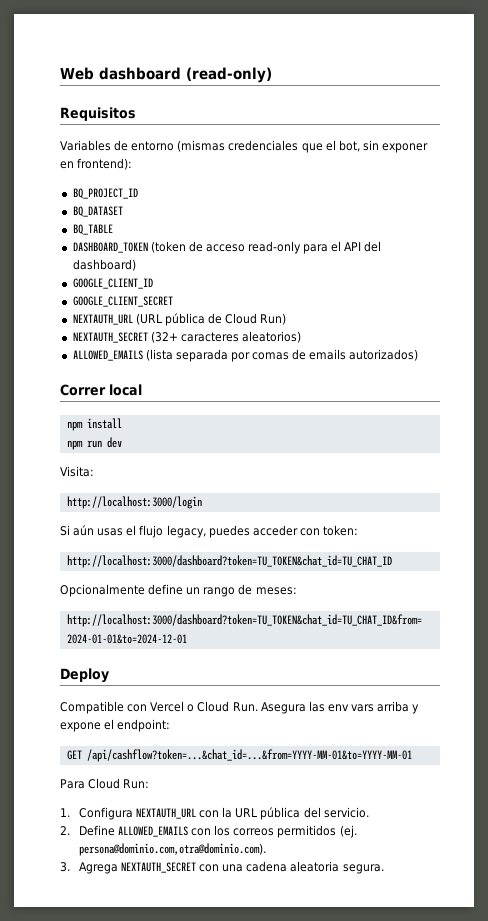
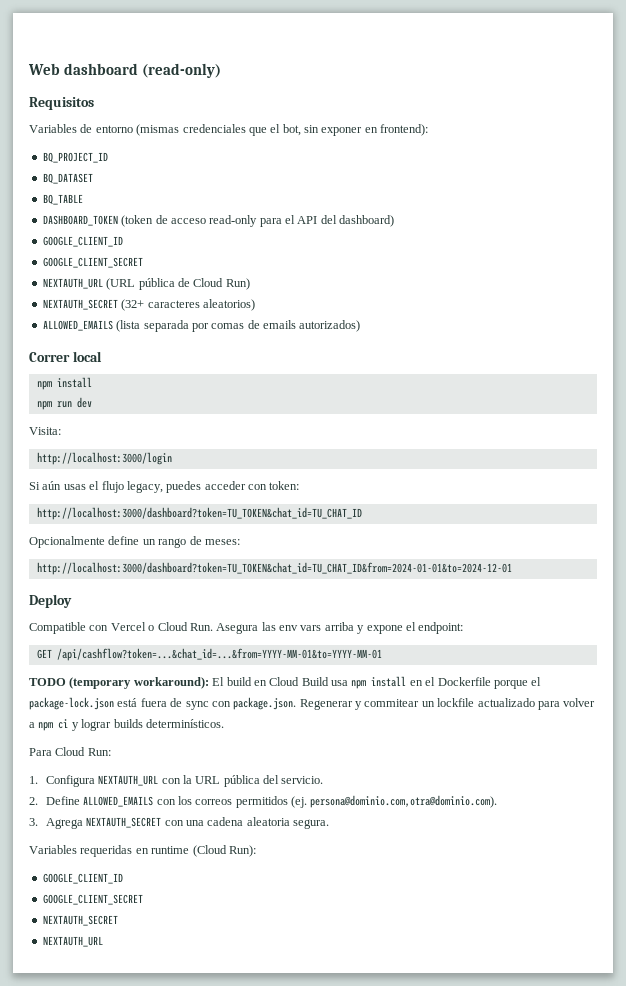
(412, 755) none -> [29,676,542,689] [29,697,596,710] [29,719,224,731] // TODO (temporary workaround): El build en Cloud Build usa npm install en el Dockerfile porque el package-lock.json está fuera de sync con package.json. Regenerar y commitear un lockfile actualizado para volver a npm ci y lograr builds determinísticos.
(384, 869) none -> [29,845,256,857] [42,873,123,884] [42,894,143,905] [42,915,118,926] [42,936,103,947] // Variables requeridas en runtime (Cloud Run): // GOOGLE_CLIENT_ID // GOOGLE_CLIENT_SECRET // NEXTAUTH_SECRET // NEXTAUTH_URL

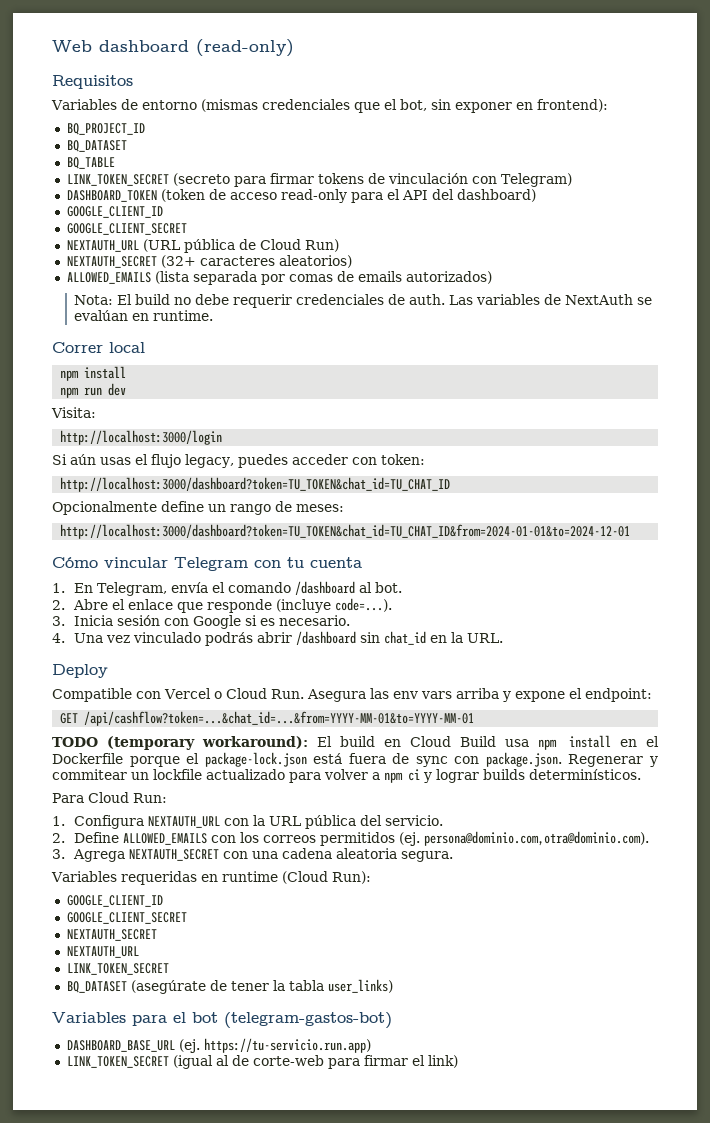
(83, 199) none -> [66,173,572,187] // LINK_TOKEN_SECRET (secreto para firmar tokens de vinculación con Telegram)
(361, 326) none -> [74,294,653,308] [74,310,214,321] // Nota: El build no debe requerir credenciales de auth. Las variables de NextAuth se evalúan en runtime.
(512, 568) none -> [52,557,362,571] [52,581,403,596] [52,598,393,613] [52,615,351,629] [52,631,504,646] // Cómo vincular Telegram con tu cuenta // 1. En Telegram, envía el comando /dashboard al bot. // 2. Abre el enlace que responde (incluye code=...). // 3. Inicia sesión con Google si es necesario. // 4. Una vez vinculado podrás abrir /dashboard sin chat_id en la URL.
(103, 941) none -> [66,963,169,975] [66,979,393,994] [52,1012,392,1029] [66,1038,371,1053] [66,1055,458,1069] // LINK_TOKEN_SECRET // BQ_DATASET (asegúrate de tener la tabla user_links) // Variables para el bot (telegram-gastos-bot) // DASHBOARD_BASE_URL (ej. https://tu-servicio.run.app) // LINK_TOKEN_SECRET (igual al de corte-web para firmar el link)

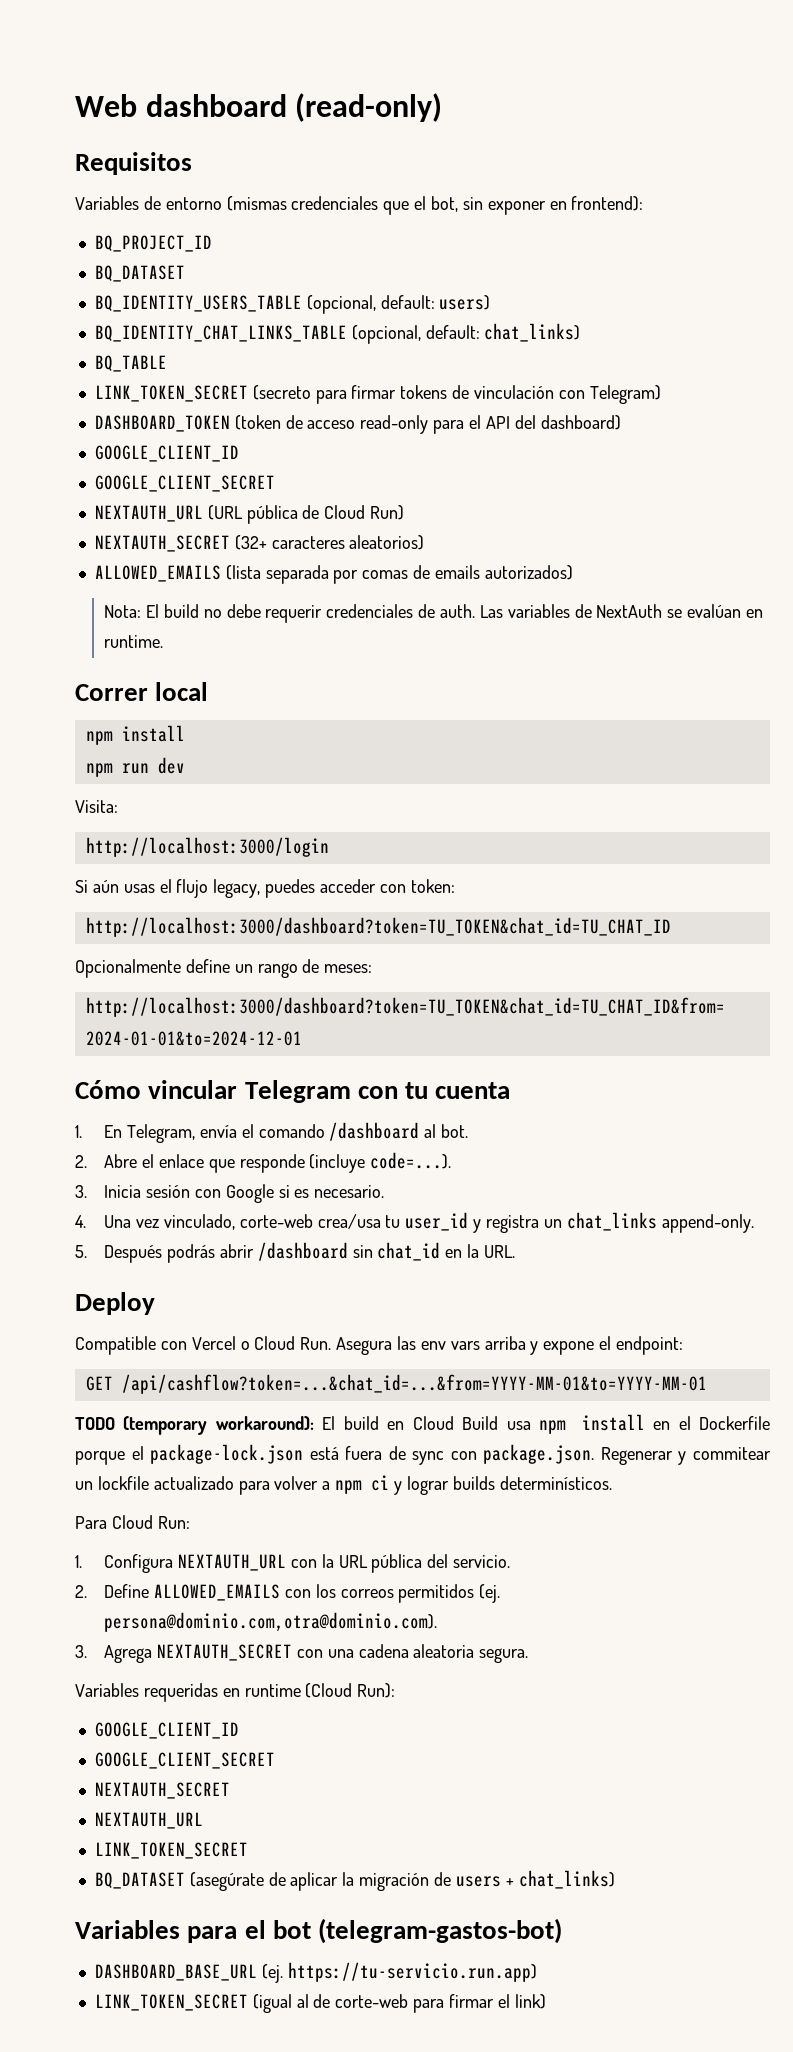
(127, 146) none -> [94,295,491,314] [94,323,581,344] // BQ_IDENTITY_USERS_TABLE (opcional, default: users) // BQ_IDENTITY_CHAT_LINKS_TABLE (opcional, default: chat_links)
[133,632,202,643] vinculado -> [163,1212,754,1233] [75,1245,163,1263] vinculado, corte-web crea/usa tu user_id y registra un chat_links append-only. // 5. Después
[230,979,393,993] tener la tabla user_links) -> [290,1870,615,1891] aplicar la migración de users + chat_links)

